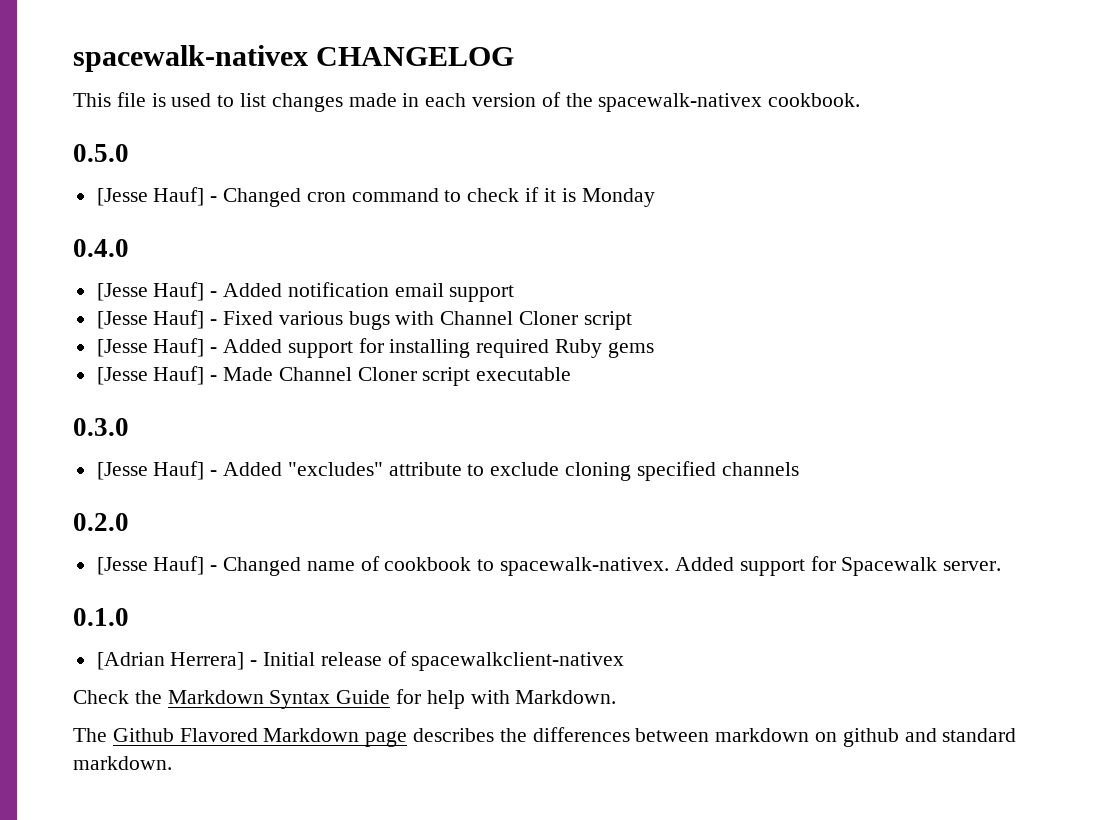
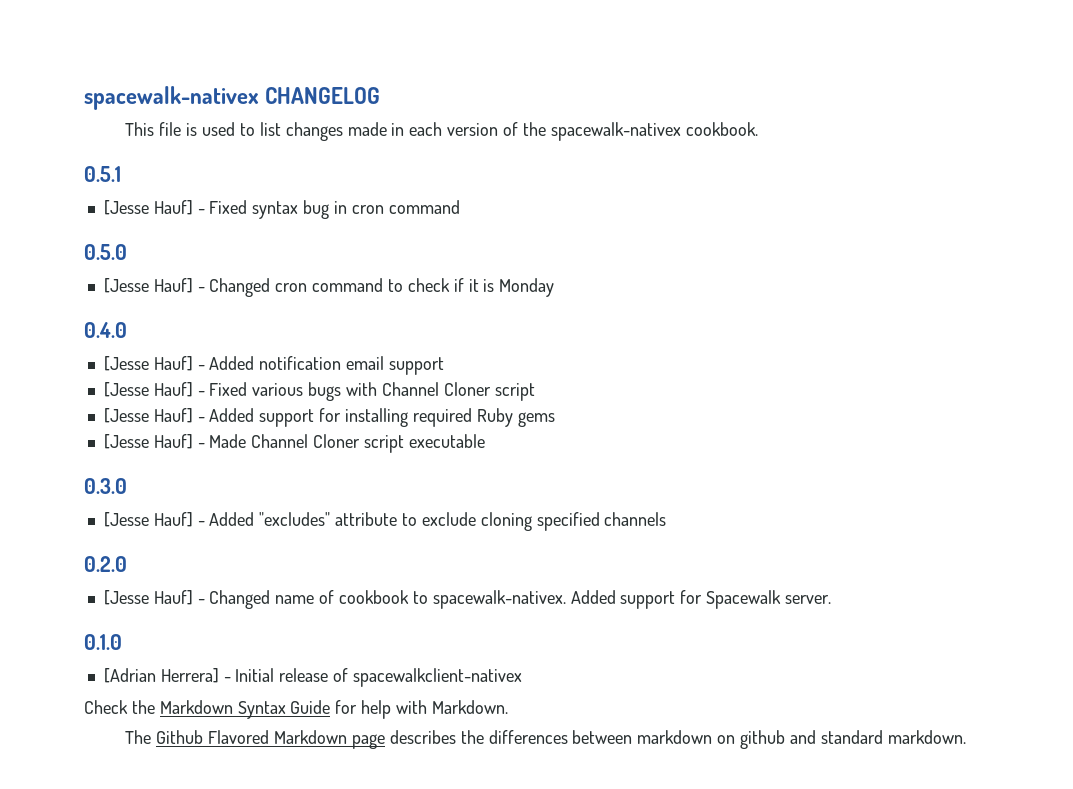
(861, 100) none -> [84,166,121,182] [103,200,460,219] // 0.5.1 // [Jesse Hauf] - Fixed syntax bug in cron command

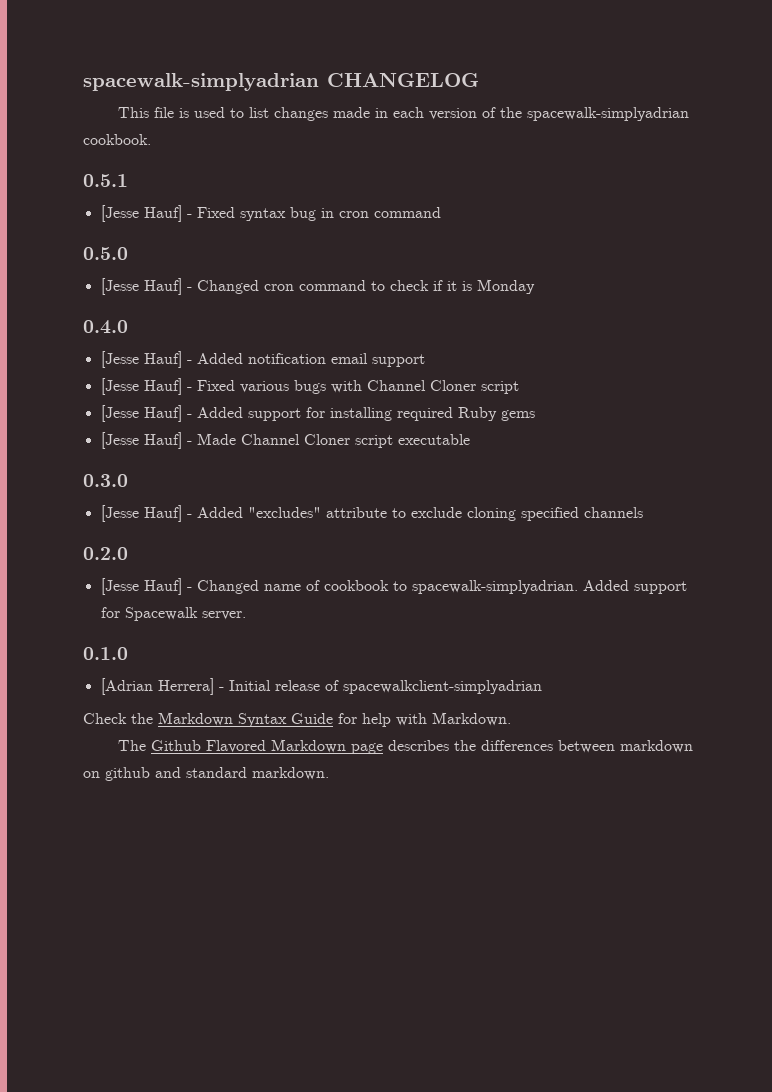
[84,86,259,110] spacewalk-nativex -> [83,73,319,91] spacewalk-simplyadrian
[550,122,681,141] spacewalk-nativex -> [526,107,689,121] spacewalk-simplyadrian
[432,590,566,609] spacewalk-nativex. -> [411,580,578,594] spacewalk-simplyadrian.
[352,668,522,687] spacewalkclient-nativex -> [342,680,542,694] spacewalkclient-simplyadrian

